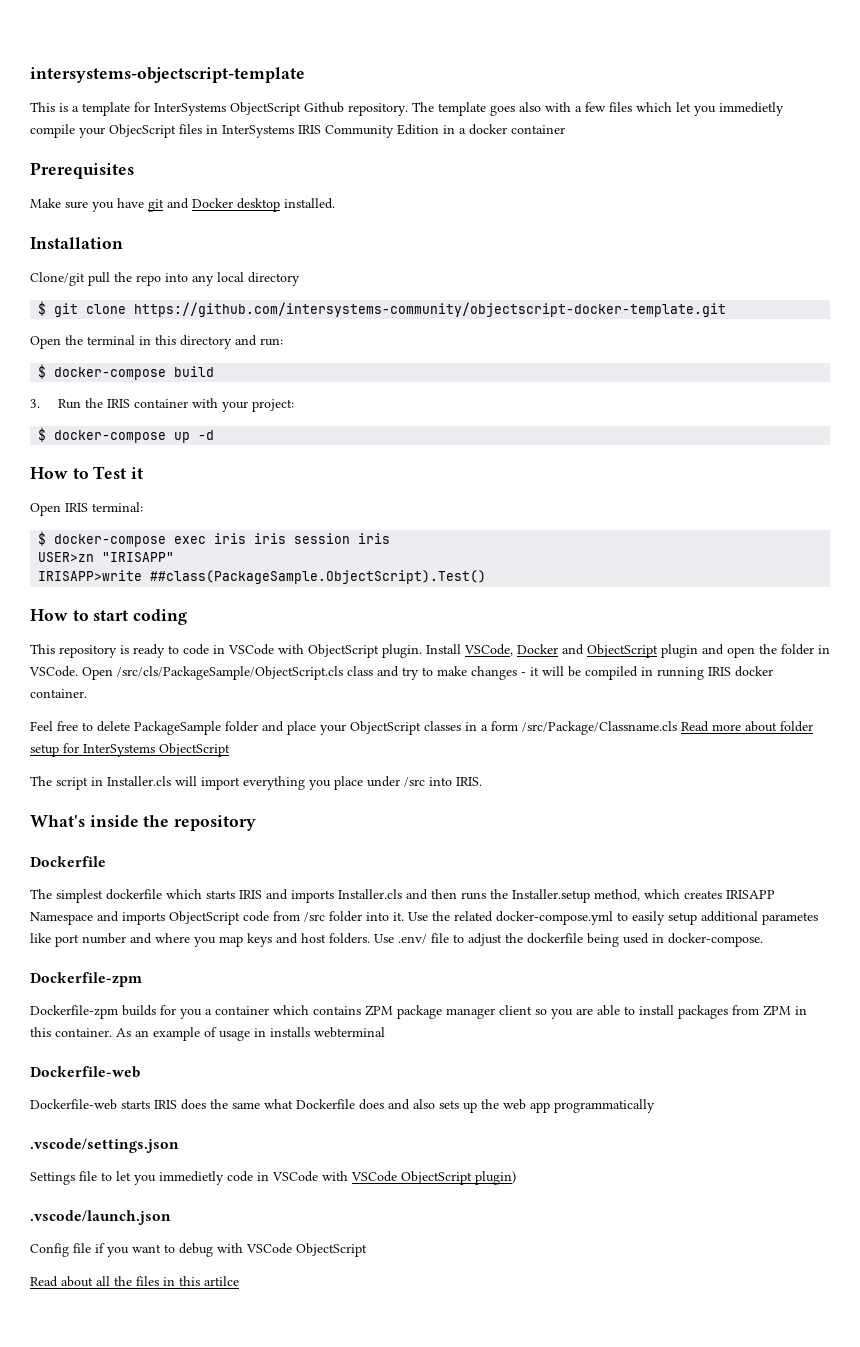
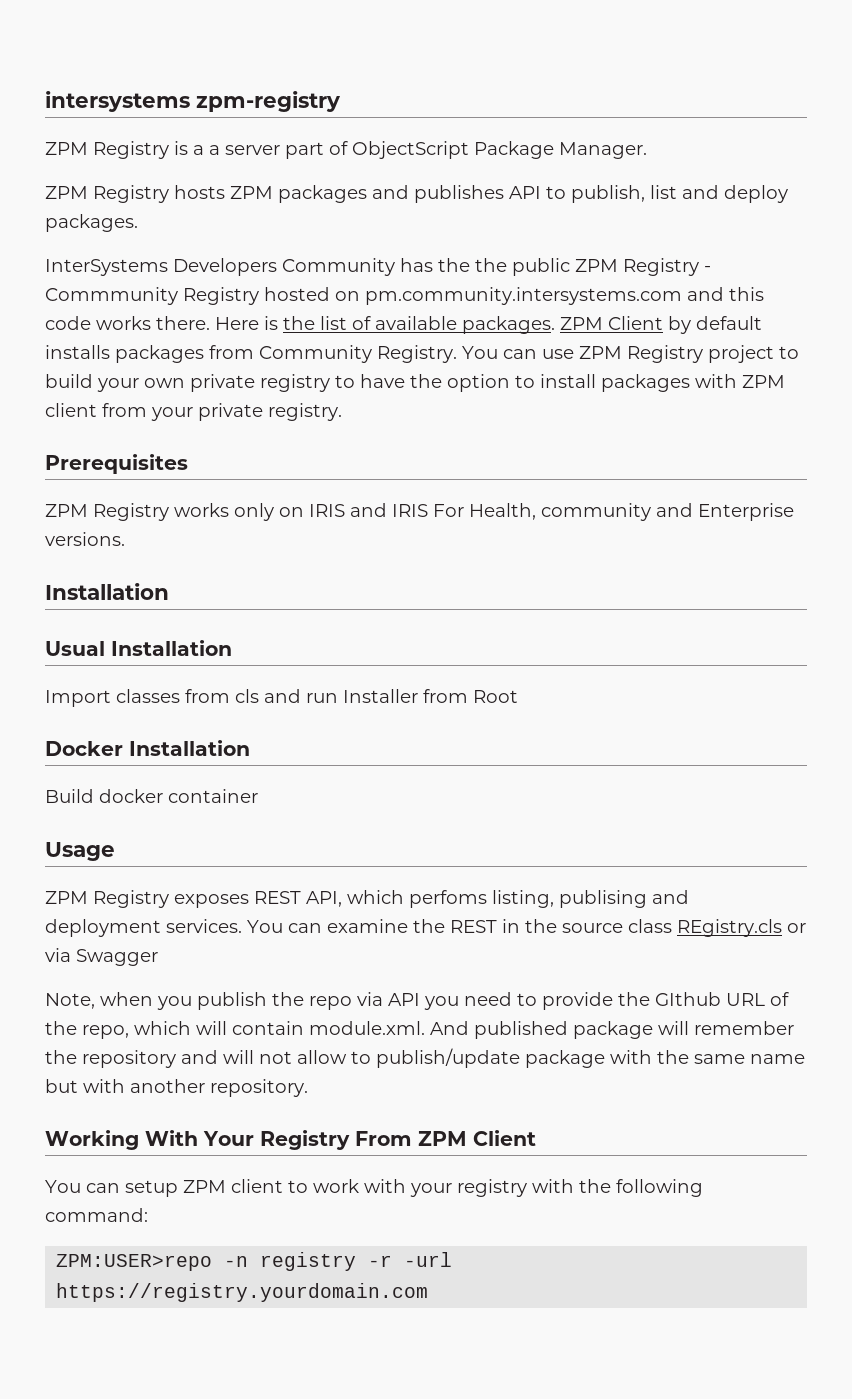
[30,67,305,83] [30,102,784,116] [30,124,565,138] [30,162,134,179] [30,198,335,212] [30,237,123,249] [30,272,300,286] [38,301,727,317] [30,335,283,349] [38,364,215,380] [30,398,294,412] [38,427,215,443] [30,466,144,479] [30,502,143,516] [38,531,391,547] [38,552,175,562] [38,570,487,584] [30,609,188,625] [30,644,830,658] [29,666,773,680] [30,689,87,698] [30,721,813,735] [30,743,230,757] [30,776,482,790] [30,815,257,831] [30,856,106,867] [30,889,775,903] [30,911,818,925] [30,933,763,947] [30,972,142,987] [30,1005,807,1019] [30,1027,385,1041] [30,1066,140,1078] [30,1099,655,1113] [30,1138,179,1153] [30,1171,516,1185] [30,1210,171,1225] [30,1243,367,1257] [30,1276,239,1287] intersystems-objectscript-template // This is a template for InterSystems ObjectScript Github repository. The template goes also with a few files which let you immedietly compile your ObjecScript files in InterSystems IRIS Community Edition in a docker container // Prerequisites // Make sure you have git and Docker desktop installed. // Installation // Clone/git pull the repo into any local directory // $ git clone https://github.com/intersystems-community/objectscript-docker-template.git // Open the terminal in this directory and run: // $ docker-compose build // 3. Run the IRIS container with your project: // $ docker-compose up -d // How to Test it // Open IRIS terminal: // $ docker-compose exec iris iris session iris // USER>zn "IRISAPP" // IRISAPP>write ##class(PackageSample.ObjectScript).Test() // How to start coding // This repository is ready to code in VSCode with ObjectScript plugin. Install VSCode, Docker and ObjectScript plugin and open the folder in VSCode. Open /src/cls/PackageSample/ObjectScript.cls class and try to make changes - it will be compiled in running IRIS docker container. // Feel free to delete PackageSample folder and place your ObjectScript classes in a form /src/Package/Classname.cls Read more about folder setup for InterSystems ObjectScript // The script in Installer.cls will import everything you place under /src into IRIS. // What's inside the repository // Dockerfile // The simplest dockerfile which starts IRIS and imports Installer.cls and then runs the Installer.setup method, which creates IRISAPP Namespace and imports ObjectScript code from /src folder into it. Use the related docker-compose.yml to easily setup additional parametes like port number and where you map keys and host folders. Use .env/ file to adjust the dockerfile being used in docker-compose. // Dockerfile-zpm // Dockerfile-zpm builds for you a container which contains ZPM package manager client so you are able to install packages from ZPM in this container. As an example of usage in installs webterminal // Dockerfile-web // Dockerfile-web starts IRIS does the same what Dockerfile does and also sets up the web app programmatically // .vscode/settings.json // Settings file to let you immedietly code in VSCode with VSCode ObjectScript plugin) // .vscode/launch.json // Config file if you want to debug with VSCode ObjectScript // Read about all the files in this artilce -> [45,91,341,112] [45,141,647,159] [45,185,788,203] [45,214,138,232] [45,258,711,276] [45,287,764,305] [45,316,762,334] [45,345,799,363] [45,374,785,392] [45,403,342,421] [45,454,188,474] [45,503,794,521] [45,532,125,546] [45,583,169,600] [45,640,232,656] [45,689,518,707] [45,740,250,756] [45,789,258,803] [45,842,115,861] [45,890,689,908] [45,919,806,937] [45,948,158,966] [45,992,789,1010] [45,1021,794,1039] [45,1048,805,1068] [45,1079,308,1097] [45,1130,536,1150] [45,1179,703,1197] [45,1208,148,1222] [56,1252,453,1271] [56,1283,429,1302] intersystems zpm-registry // ZPM Registry is a a server part of ObjectScript Package Manager. // ZPM Registry hosts ZPM packages and publishes API to publish, list and deploy packages. // InterSystems Developers Community has the the public ZPM Registry - Commmunity Registry hosted on pm.community.intersystems.com and this code works there. Here is the list of available packages. ZPM Client by default installs packages from Community Registry. You can use ZPM Registry project to build your own private registry to have the option to install packages with ZPM client from your private registry. // Prerequisites // ZPM Registry works only on IRIS and IRIS For Health, community and Enterprise versions. // Installation // Usual Installation // Import classes from cls and run Installer from Root // Docker Installation // Build docker container // Usage // ZPM Registry exposes REST API, which perfoms listing, publising and deployment services. You can examine the REST in the source class REgistry.cls or via Swagger // Note, when you publish the repo via API you need to provide the GIthub URL of the repo, which will contain module.xml. And published package will remember the repository and will not allow to publish/update package with the same name but with another repository. // Working With Your Registry From ZPM Client // You can setup ZPM client to work with your registry with the following command: // ZPM:USER>repo -n registry -r -url https://registry.yourdomain.com

